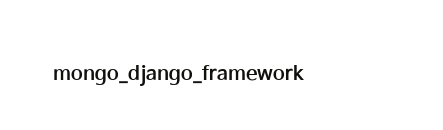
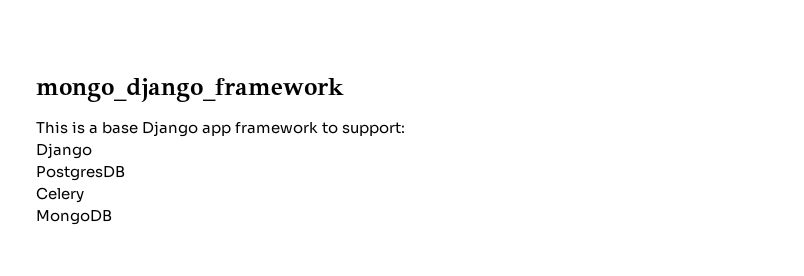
(304, 75) none -> [36,121,406,137] [36,143,92,159] [36,166,125,181] [36,187,84,203] [36,210,112,225] // This is a base Django app framework to support: // Django // PostgresDB // Celery // MongoDB

